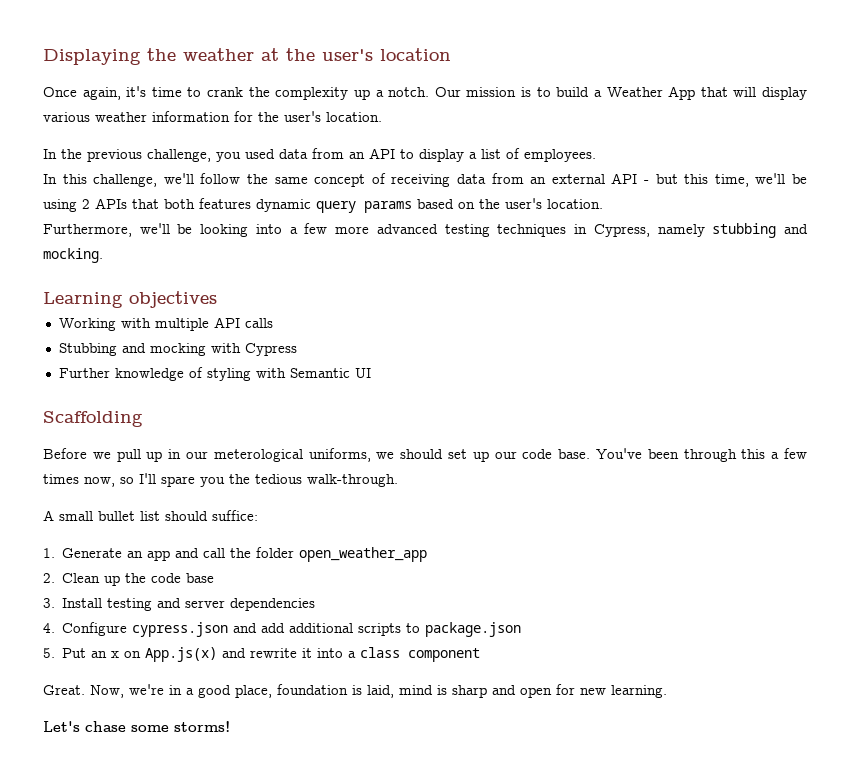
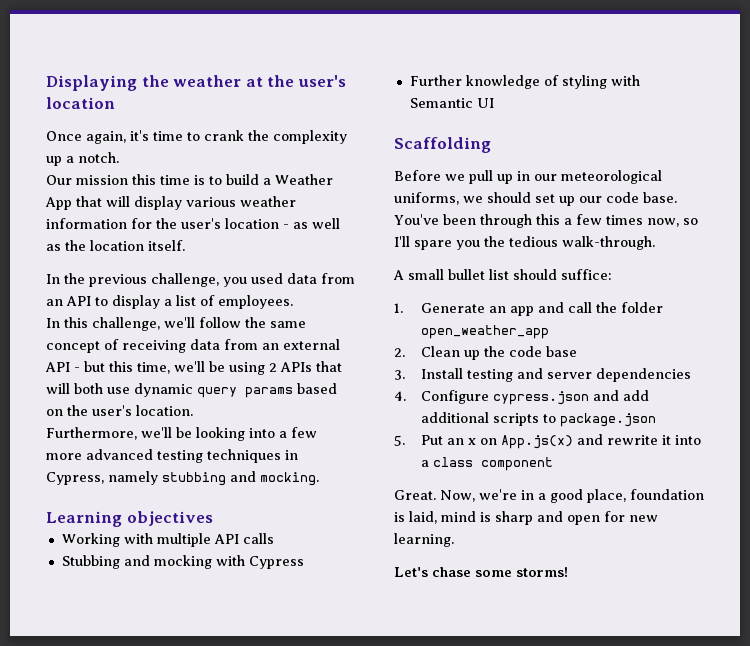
(430, 92) none -> (119, 157) //
(517, 92) none -> [132,174,190,185] this time
[326,112,382,122] location. -> [225,218,340,229] [46,240,185,251] location - as well as the location itself.
[164,198,251,209] both features -> [46,383,130,394] will both use
[213,449,303,462] meterological -> [561,170,662,184] meteorological

